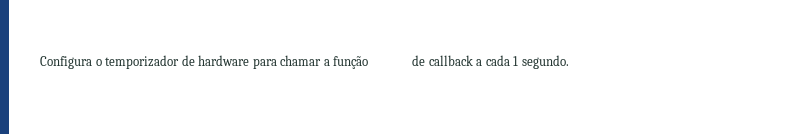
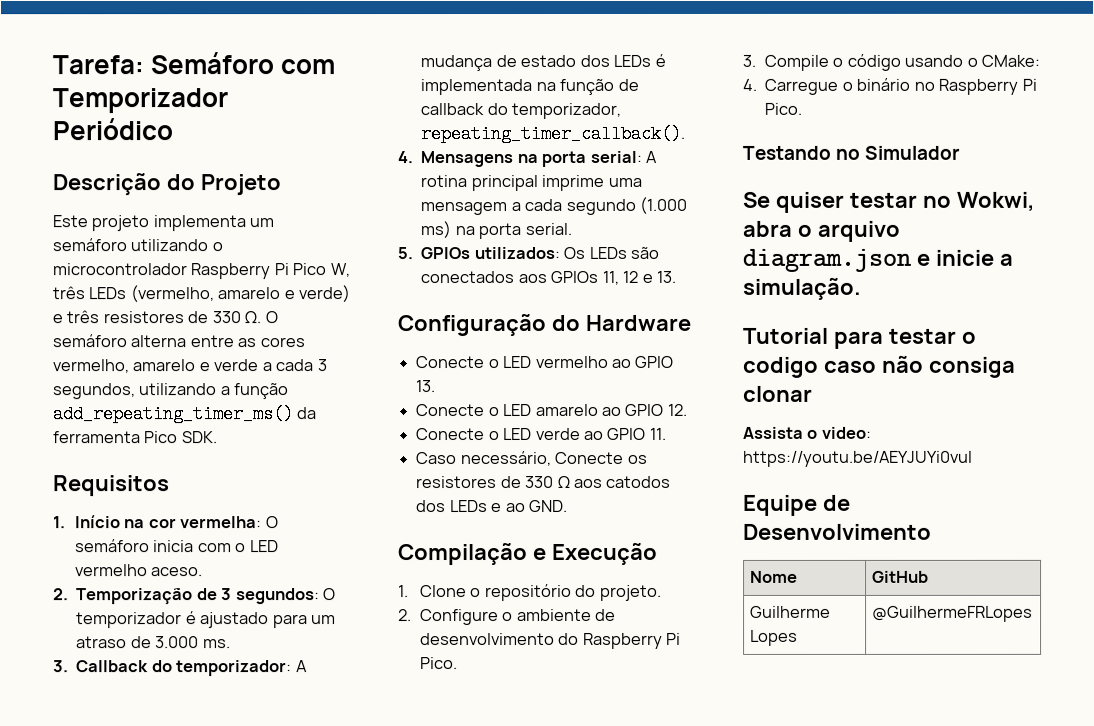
[40,55,569,69] Configura o temporizador de hardware para chamar a função de callback a cada 1 segundo. -> [52,52,336,75] [52,88,228,114] [52,118,173,141] [52,173,281,196] [52,215,275,232] [52,238,223,252] [52,263,350,280] [52,285,351,303] [52,310,278,324] [52,334,305,348] [52,359,328,374] [53,383,290,400] [53,405,318,424] [53,431,218,444] [53,475,170,497] [53,515,279,529] [75,539,279,553] [75,564,204,577] [53,588,337,605] [76,611,337,629] [76,636,231,649] [53,660,308,677] [420,53,666,72] [420,78,639,96] [420,102,622,120] [420,124,686,144] [397,150,658,168] [420,174,642,192] [420,196,688,216] [420,221,572,240] [397,246,660,260] [420,270,676,285] [397,314,691,337] [415,355,675,369] [416,380,437,393] [416,403,688,417] [416,427,667,441] [416,450,648,467] [416,475,672,489] [416,499,568,513] [398,542,658,566] [398,583,662,602] [398,608,617,626] [420,632,682,649] [420,657,459,670] [742,53,1041,71] [742,77,1037,95] [764,102,803,115] [742,145,961,160] [742,191,1035,213] [742,220,900,242] [742,248,1013,272] [742,277,861,300] [742,327,976,349] [742,355,1016,378] [743,385,813,402] [743,426,872,439] [743,450,973,467] [743,494,851,516] [743,523,932,540] [749,570,798,583] [871,570,929,583] [749,605,831,618] [749,629,798,646] [871,605,1033,622] Tarefa: Semáforo com Temporizador Periódico // Descrição do Projeto // Este projeto implementa um semáforo utilizando o microcontrolador Raspberry Pi Pico W, três LEDs (vermelho, amarelo e verde) e três resistores de 330 Ω. O semáforo alterna entre as cores vermelho, amarelo e verde a cada 3 segundos, utilizando a função add_repeating_timer_ms() da ferramenta Pico SDK. // Requisitos // 1. Início na cor vermelha: O semáforo inicia com o LED vermelho aceso. // 2. Temporização de 3 segundos: O temporizador é ajustado para um atraso de 3.000 ms. // 3. Callback do temporizador: A mudança de estado dos LEDs é implementada na função de callback do temporizador, repeating_timer_callback(). // 4. Mensagens na porta serial: A rotina principal imprime uma mensagem a cada segundo (1.000 ms) na porta serial. // 5. GPIOs utilizados: Os LEDs são conectados aos GPIOs 11, 12 e 13. // Configuração do Hardware // Conecte o LED vermelho ao GPIO 13. // Conecte o LED amarelo ao GPIO 12. // Conecte o LED verde ao GPIO 11. // Caso necessário, Conecte os resistores de 330 Ω aos catodos dos LEDs e ao GND. // Compilação e Execução // 1. Clone o repositório do projeto. // 2. Configure o ambiente de desenvolvimento do Raspberry Pi Pico. // 3. Compile o código usando o CMake: // 4. Carregue o binário no Raspberry Pi Pico. // Testando no Simulador // Se quiser testar no Wokwi, abra o arquivo diagram.json e inicie a simulação. // Tutorial para testar o codigo caso não consiga clonar // Assista o video: https://youtu.be/AEYJUYi0vuI // Equipe de Desenvolvimento // Nome | GitHub // Guilherme Lopes | @GuilhermeFRLopes

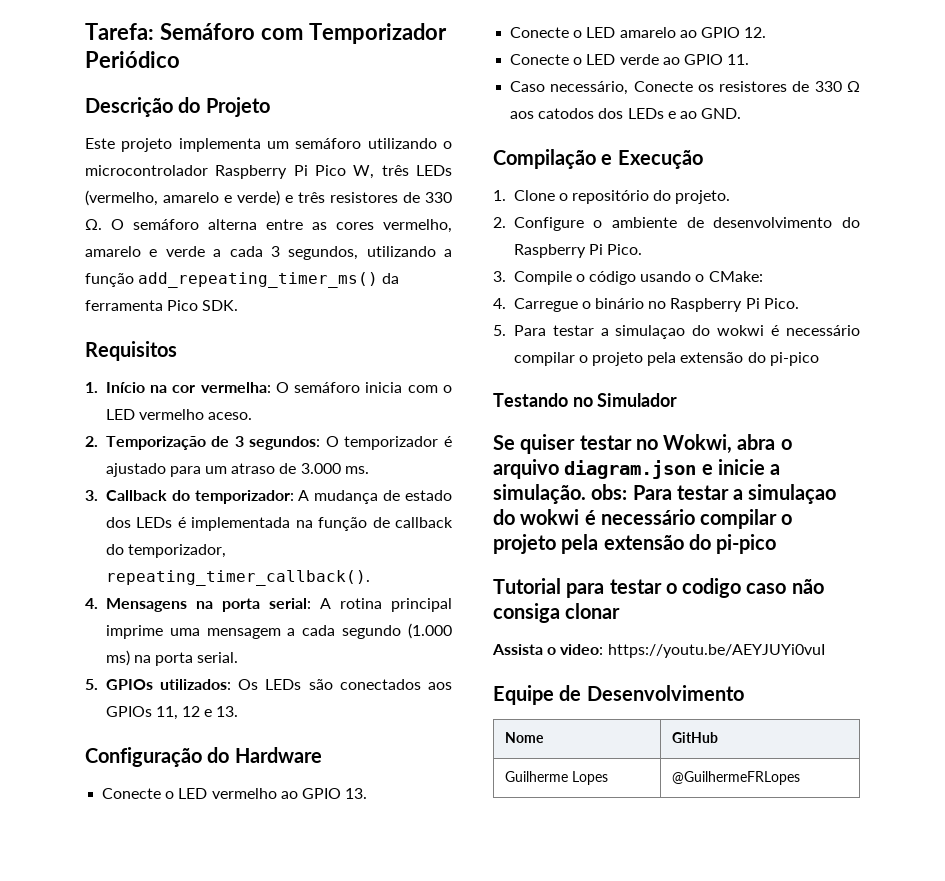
(803, 108) none -> [493,325,860,339] [513,352,819,366] // 5. Para testar a simulaçao do wokwi é necessário compilar o projeto pela extensão do pi-pico
(861, 288) none -> [591,484,837,504] [493,509,793,529] [493,534,777,554] obs: Para testar a simulaçao do wokwi é necessário compilar o projeto pela extensão do pi-pico

